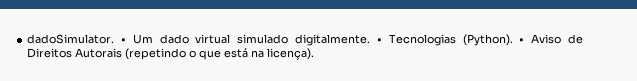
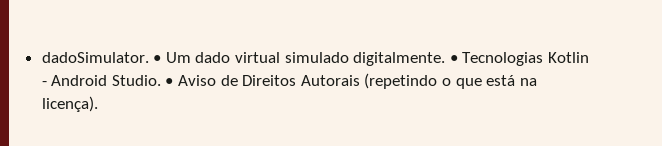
[462,34,513,46] (Python). -> [548,52,590,63] [41,75,161,86] Kotlin - Android Studio.

